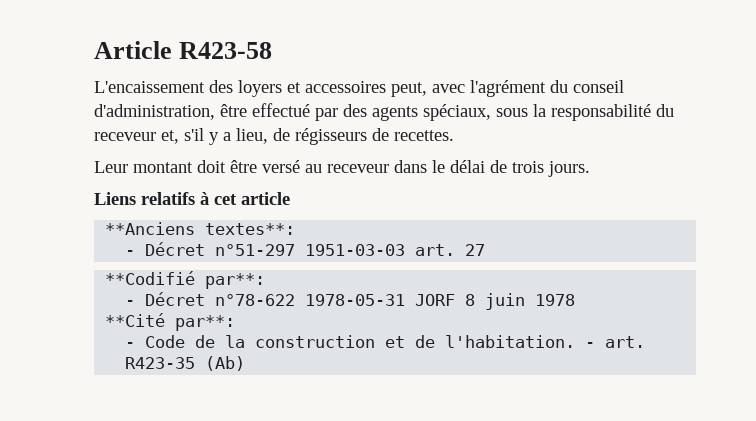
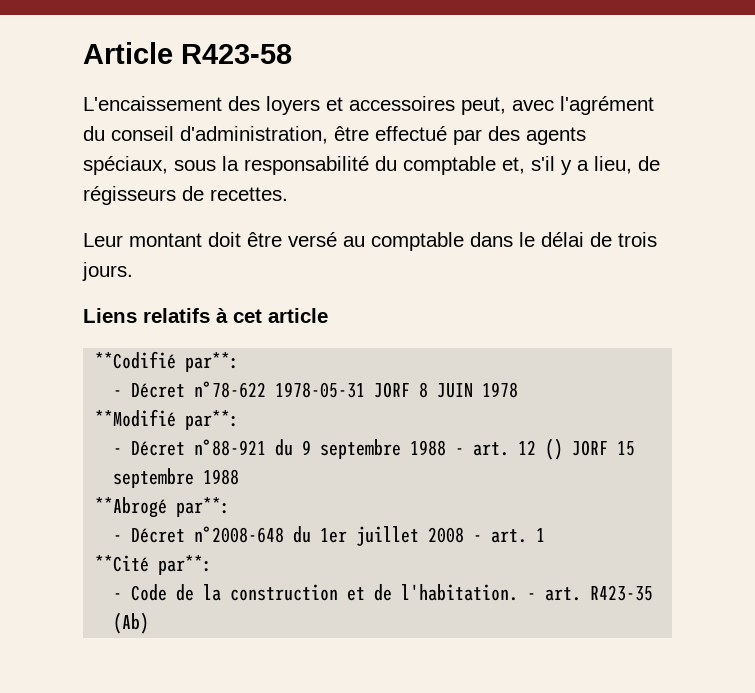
[94,132,156,141] receveur -> [403,156,496,175] comptable
[327,164,389,173] receveur -> [371,232,464,251] comptable
[105,222,296,235] [125,242,486,256] // **Anciens textes**: // - Décret n°51-297 1951-03-03 art. 27 -> (328, 315) none
[485,293,526,310] juin -> [437,383,474,398] JUIN
(576, 300) none -> [95,409,240,430] [113,438,636,460] [113,468,240,488] [95,497,231,518] [113,526,546,546] // **Modifié par**: // - Décret n°88-921 du 9 septembre 1988 - art. 12 () JORF 15 septembre 1988 // **Abrogé par**: // - Décret n°2008-648 du 1er juillet 2008 - art. 1

